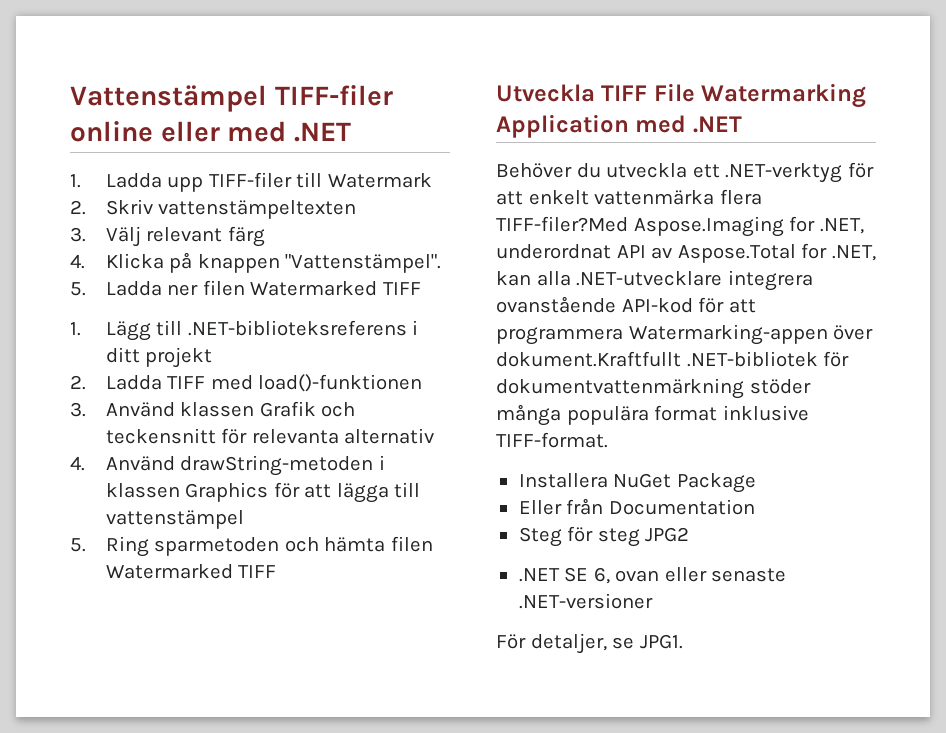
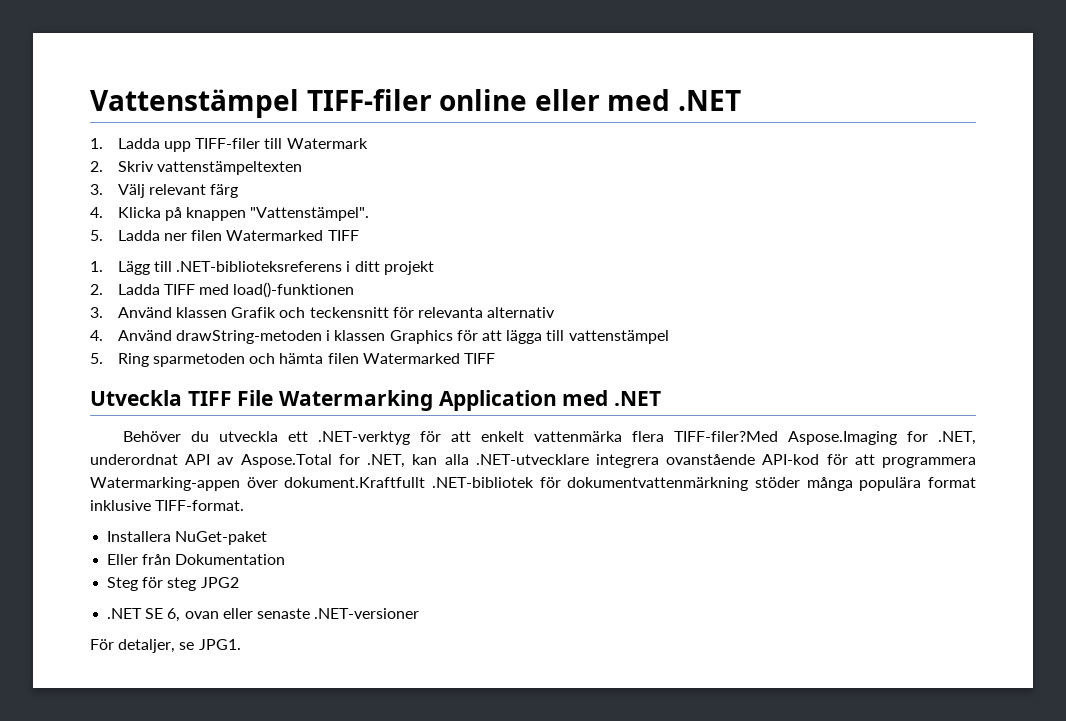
[613,473,756,493] NuGet Package -> [175,531,268,545] NuGet-paket
[608,499,755,515] Documentation -> [175,554,286,565] Dokumentation

